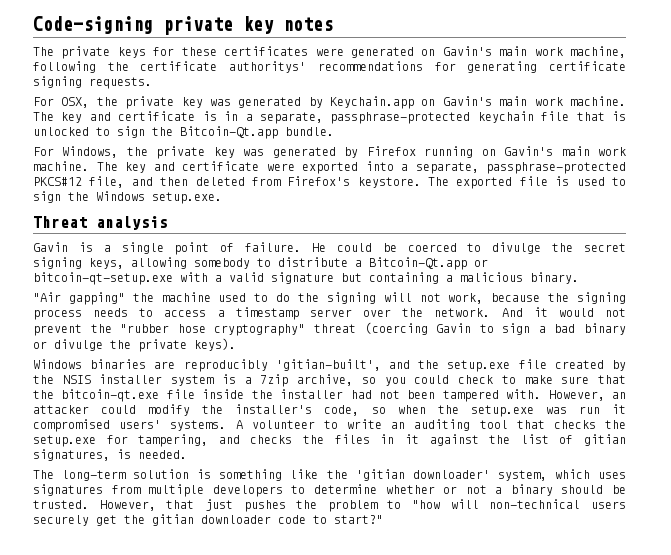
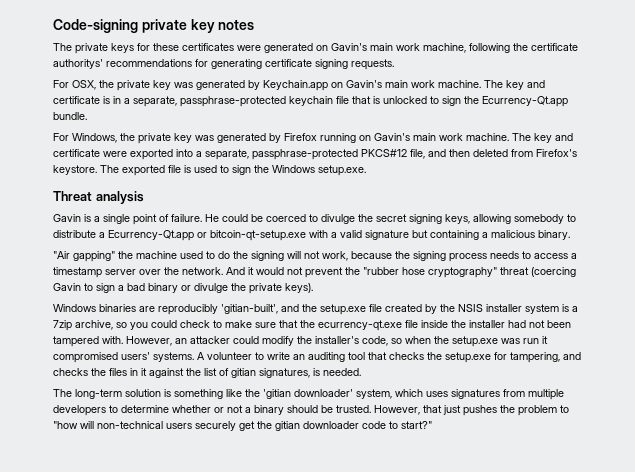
[180,126,278,139] Bitcoin-Qt.app -> [482,96,568,107] Ecurrency-Qt.app
[369,257,467,270] Bitcoin-Qt.app -> [108,230,194,241] Ecurrency-Qt.app
[61,389,160,402] bitcoin-qt.exe -> [318,320,402,331] ecurrency-qt.exe

